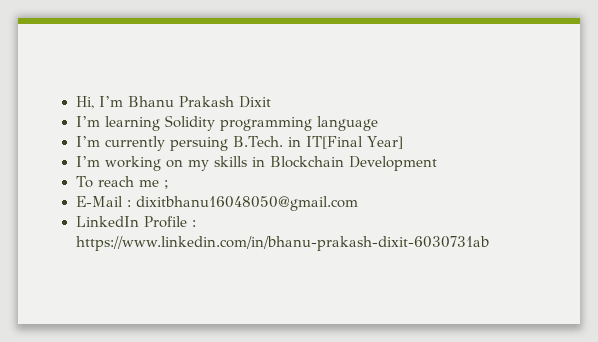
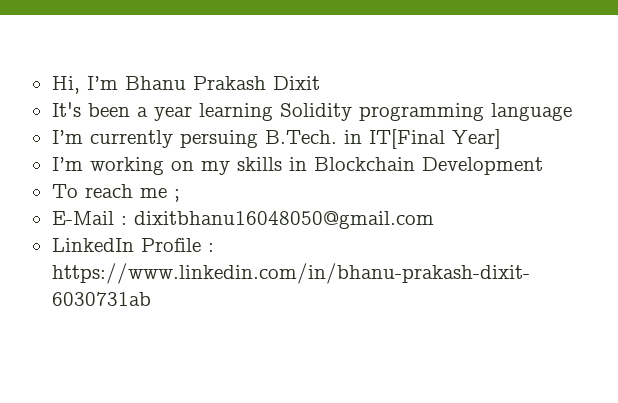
[75,116,100,127] I’m -> [51,102,192,121] It's been a year

